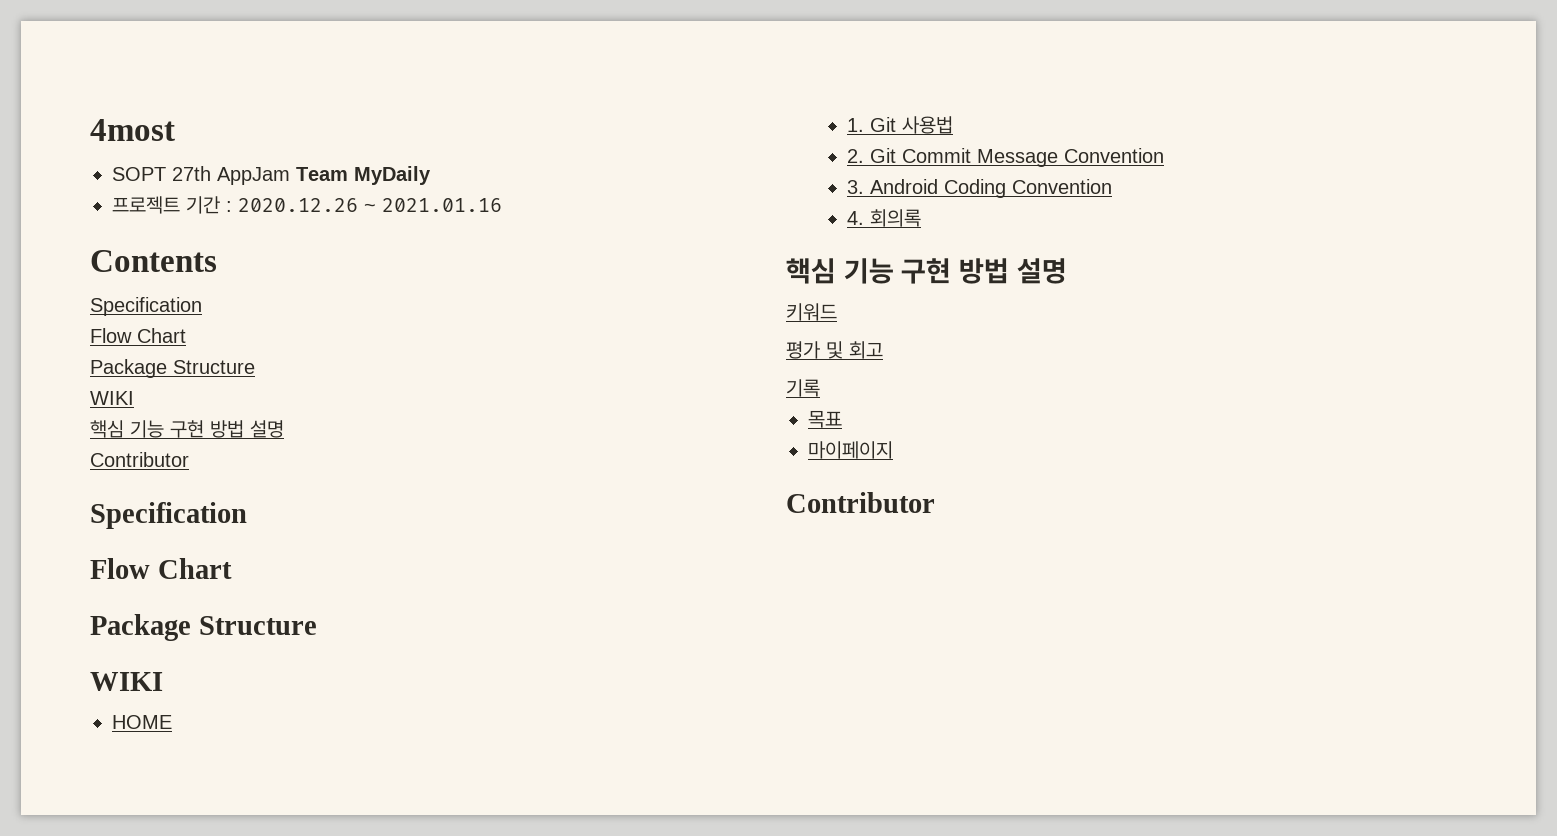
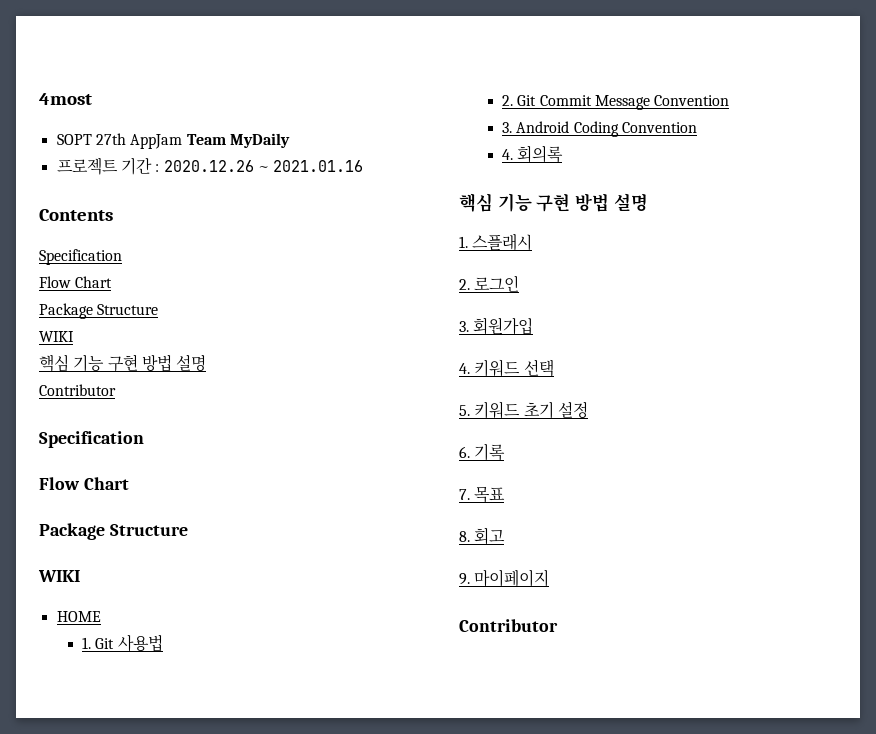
[786,303,837,321] [786,341,843,359] 키워드 // 평가 및 -> [459,233,533,251] [459,275,520,292] [459,317,534,335] [459,359,554,377] [459,401,588,419] [459,443,506,461] [459,486,506,503] [459,531,470,542] 1. 스플래시 // 2. 로그인 // 3. 회원가입 // 4. 키워드 선택 // 5. 키워드 초기 설정 // 6. 기록 // 7. 목표 // 8.
[786,379,820,397] [808,410,842,428] 기록 // 목표 // -> [459,573,470,585] 9.

